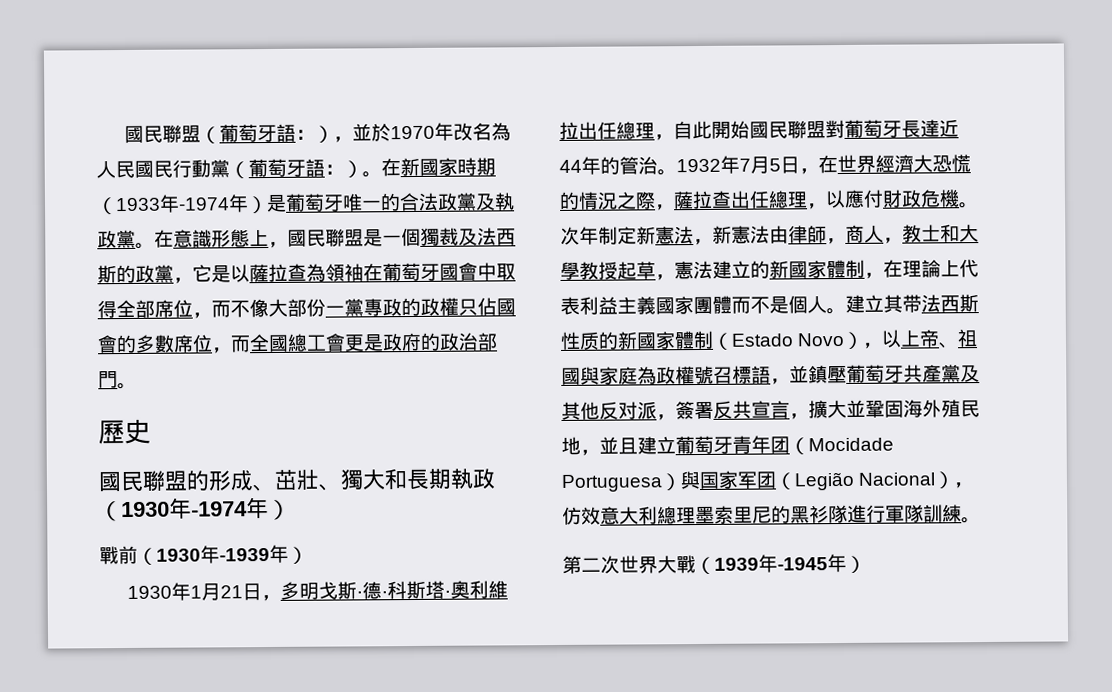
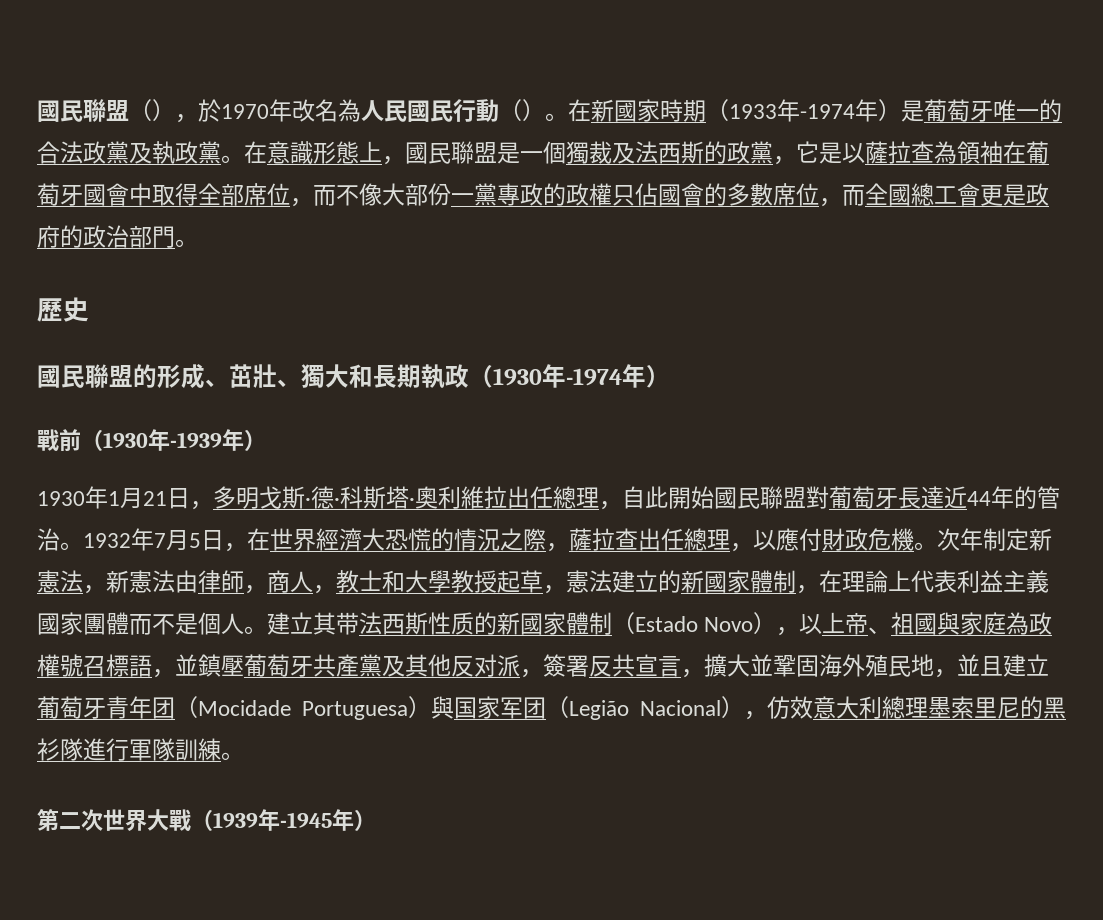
[218,123,372,143] 葡萄牙語：），並 -> [152,99,198,123] ），
[210,158,344,179] 黨（葡萄牙語： -> [499,99,522,121] （

